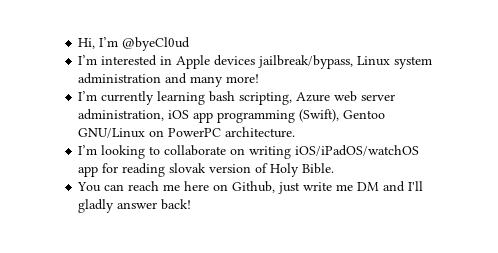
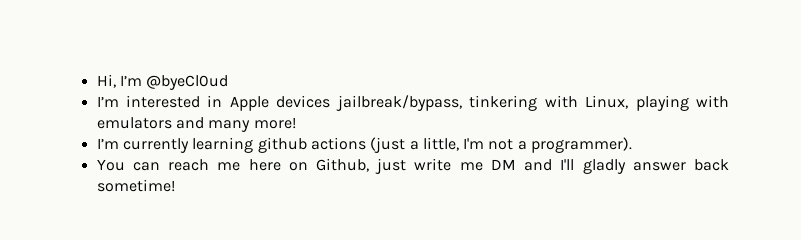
[357,56,433,69] [78,73,162,84] Linux system administration -> [469,95,730,111] [96,117,172,129] tinkering with Linux, playing with emulators
[209,91,396,105] [78,109,386,123] [78,127,296,138] [78,145,420,159] [78,163,335,177] bash scripting, Azure web server administration, iOS app programming (Swift), Gentoo GNU/Linux on PowerPC architecture. // I’m looking to collaborate on writing iOS/iPadOS/watchOS app for reading slovak version of Holy Bible. -> [257,137,633,153] github actions (just a little, I'm not a programmer).
[161,199,192,210] back! -> [694,159,730,171] [96,179,175,192] back sometime!

